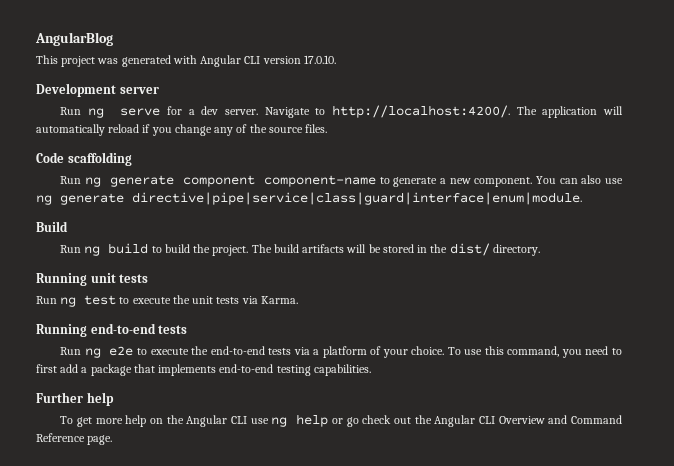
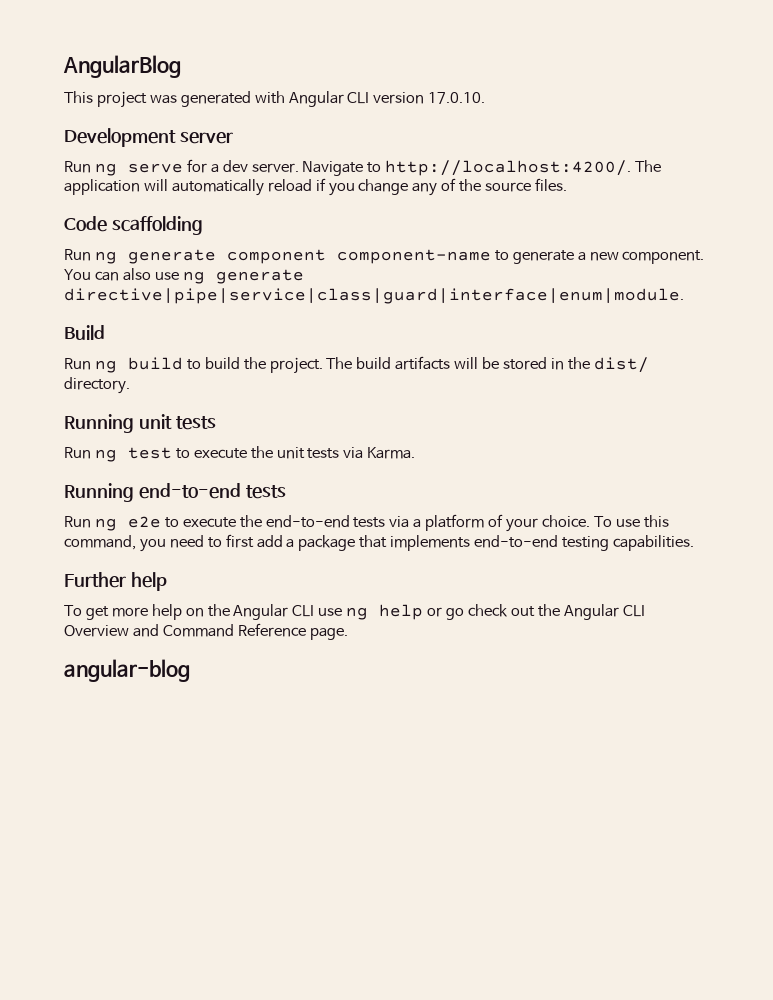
(113, 440) none -> [64,659,190,682] // angular-blog

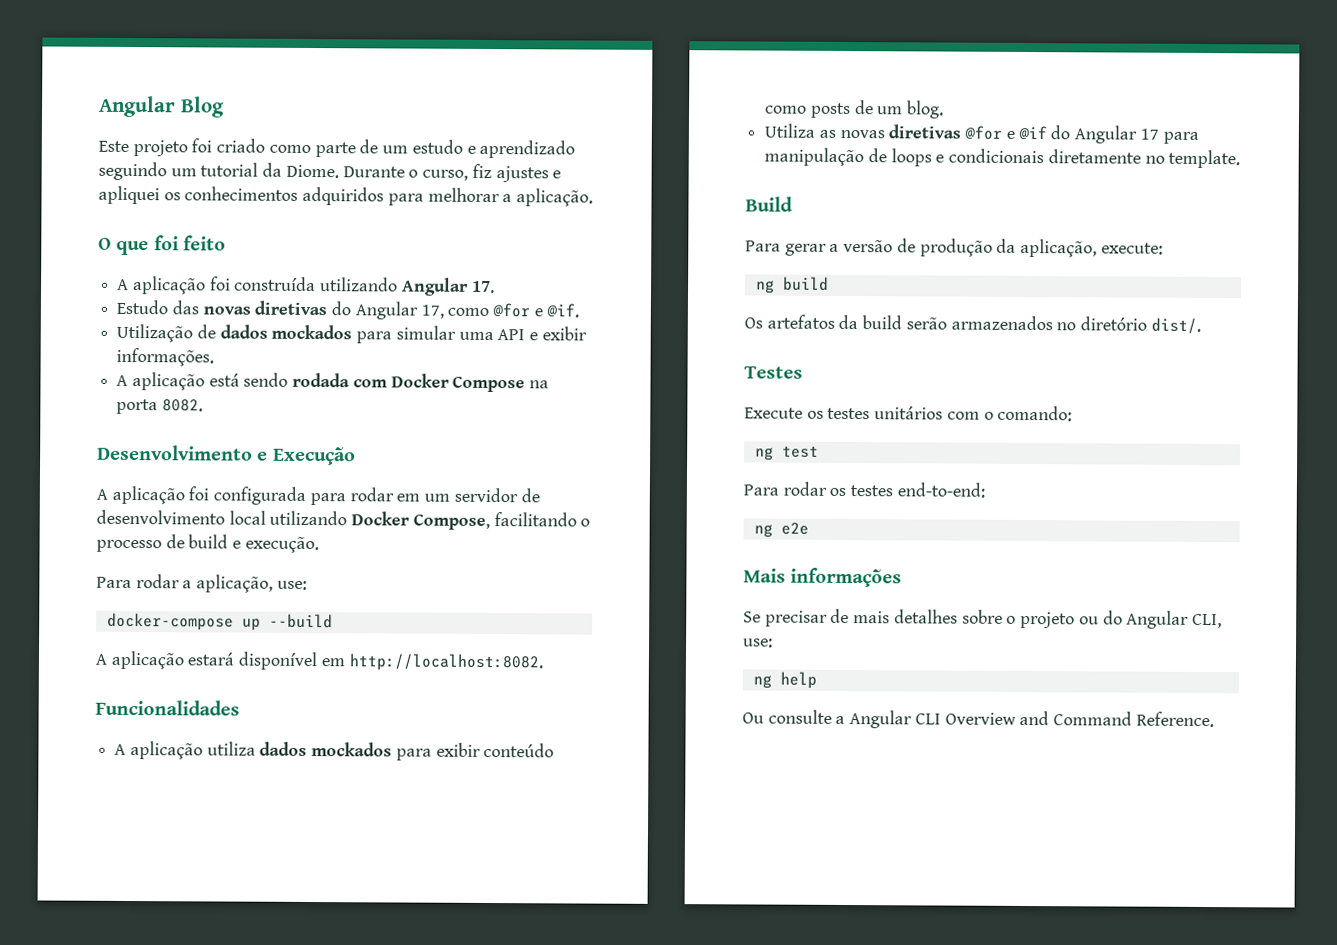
[63,55,181,78] [64,91,486,108] [64,128,233,147] [64,159,662,176] [64,178,568,196] [64,216,203,235] [64,249,705,264] [64,268,304,284] [64,288,684,304] [64,325,105,340] [64,356,649,374] [64,377,130,394] [64,414,216,433] [64,446,416,462] [64,483,286,502] [64,514,669,532] [64,534,694,552] [64,572,167,591] [64,604,560,620] AngularBlog // This project was generated with Angular CLI version 17.0.10. // Development server // Run ng serve for a dev server. Navigate to http://localhost:4200/. The application will automatically reload if you change any of the source files. // Code scaffolding // Run ng generate component component-name to generate a new component. You can also use ng generate directive|pipe|service|class|guard|interface|enum|module. // Build // Run ng build to build the project. The build artifacts will be stored in the dist/ directory. // Running unit tests // Run ng test to execute the unit tests via Karma. // Running end-to-end tests // Run ng e2e to execute the end-to-end tests via a platform of your choice. To use this command, you need to first add a package that implements end-to-end testing capabilities. // Further help // To get more help on the Angular CLI use ng help or go check out the -> [98,95,225,118] [98,138,576,159] [98,161,562,183] [98,185,594,207] [98,235,226,256] [117,276,495,296] [116,299,579,320] [116,323,587,344] [116,347,215,367] [116,371,550,393] [116,398,203,415] [97,444,356,466] [96,485,540,506] [96,509,591,531] [96,534,319,554] [96,574,307,593] [106,612,333,631] [95,650,543,672] [95,699,240,716] [114,740,555,761] [765,100,945,119] [764,123,1199,144] [764,147,1241,169] [745,196,793,212] [745,238,1163,258] [755,276,829,294] [744,314,1201,334] [744,366,803,379] [744,405,1073,422] [754,445,819,461] [743,481,985,498] [753,522,809,538] [743,567,903,588] [743,608,1222,629] [743,638,773,648] [752,671,817,689] [742,709,846,724] Angular Blog // Este projeto foi criado como parte de um estudo e aprendizado seguindo um tutorial da Diome. Durante o curso, fiz ajustes e apliquei os conhecimentos adquiridos para melhorar a aplicação. // O que foi feito // A aplicação foi construída utilizando Angular 17. // Estudo das novas diretivas do Angular 17, como @for e @if. // Utilização de dados mockados para simular uma API e exibir informações. // A aplicação está sendo rodada com Docker Compose na porta 8082. // Desenvolvimento e Execução // A aplicação foi configurada para rodar em um servidor de desenvolvimento local utilizando Docker Compose, facilitando o processo de build e execução. // Para rodar a aplicação, use: // docker-compose up --build // A aplicação estará disponível em http://localhost:8082. // Funcionalidades // A aplicação utiliza dados mockados para exibir conteúdo como posts de um blog. // Utiliza as novas diretivas @for e @if do Angular 17 para manipulação de loops e condicionais diretamente no template. // Build // Para gerar a versão de produção da aplicação, execute: // ng build // Os artefatos da build serão armazenados no diretório dist/. // Testes // Execute os testes unitários com o comando: // ng test // Para rodar os testes end-to-end: // ng e2e // Mais informações // Se precisar de mais detalhes sobre o projeto ou do Angular CLI, use: // ng help // Ou consulte a
[237,623,348,640] [64,659,190,682] Reference page. // angular-blog -> [1135,711,1214,728] Reference.

